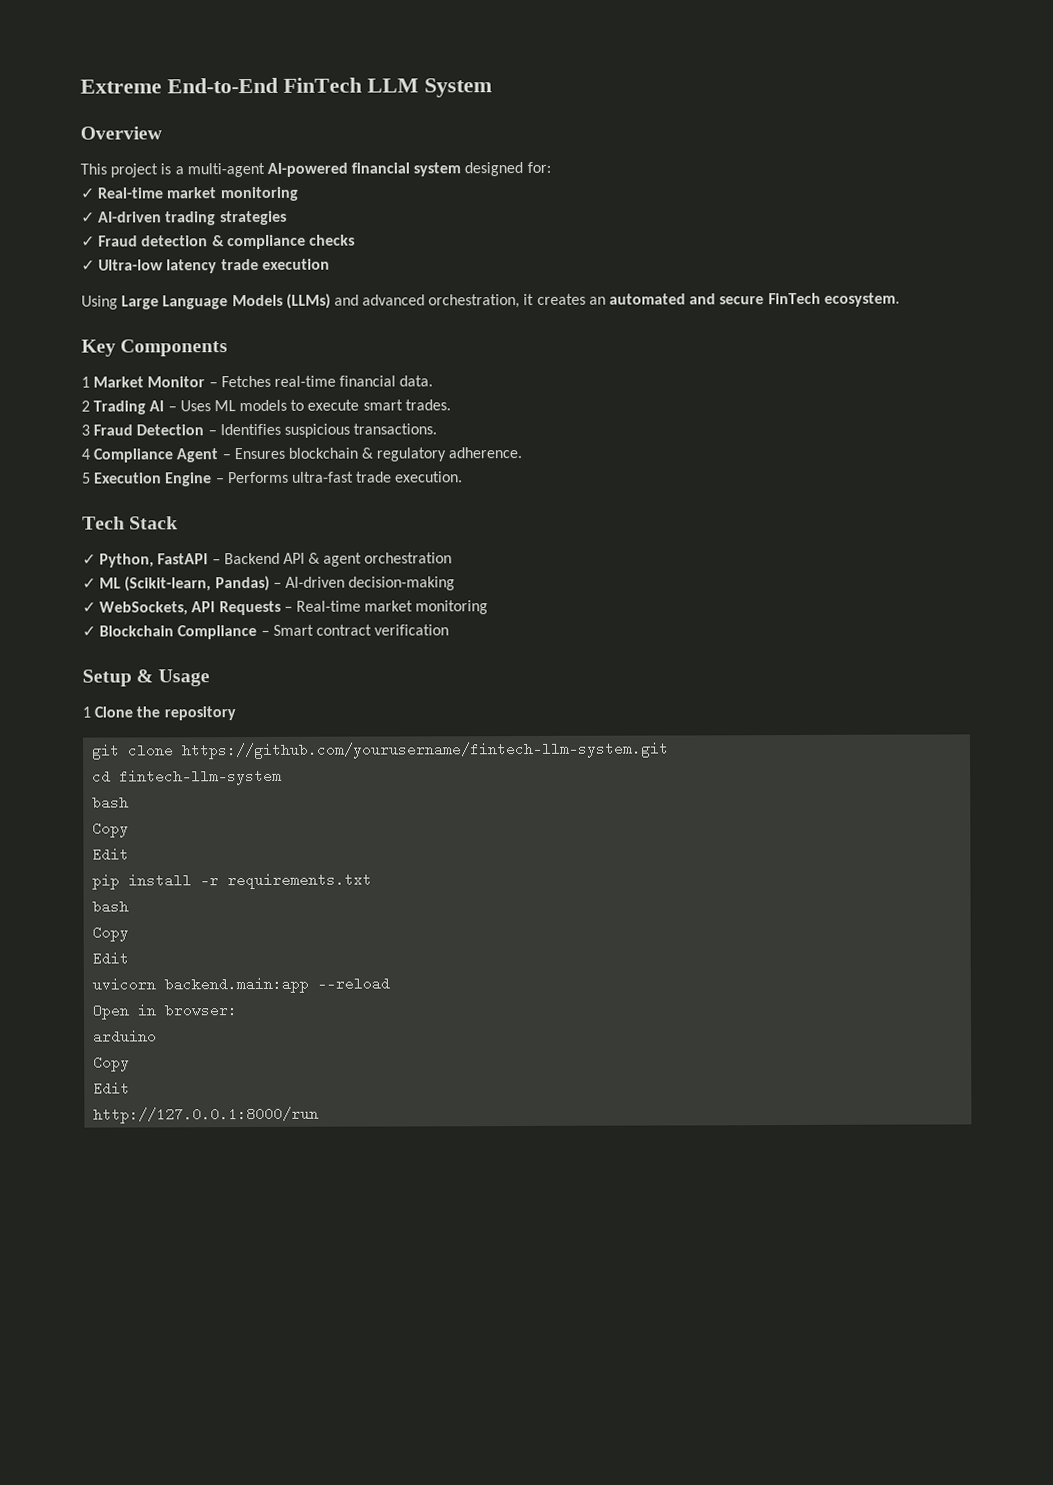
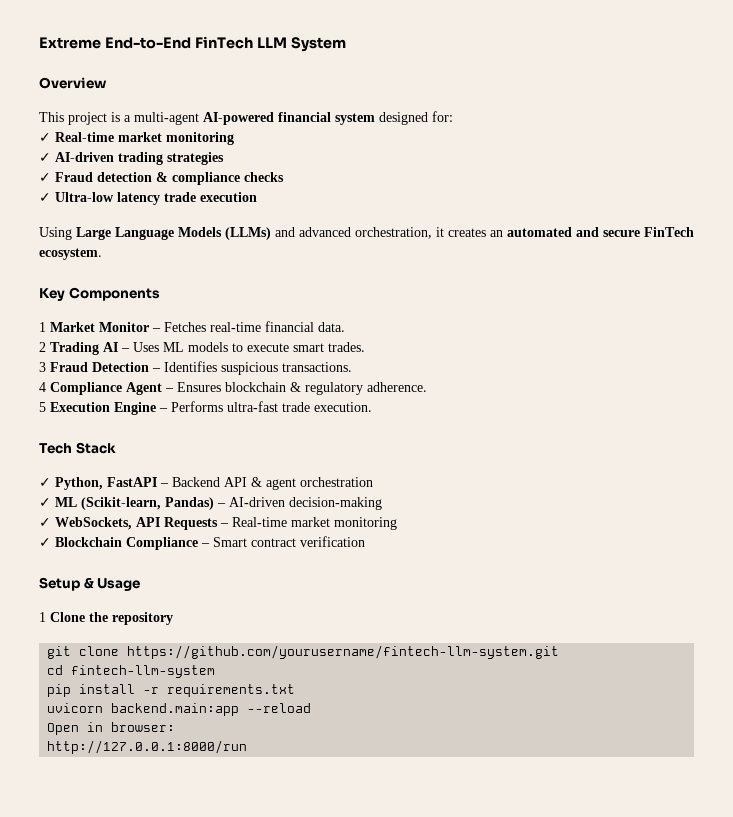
[92,795,130,810] [92,821,130,838] [92,847,130,862] // bash // Copy // Edit -> (216, 671) none
[92,899,130,914] [92,925,130,942] [92,951,130,966] // bash // Copy // Edit -> (296, 690) none
[93,1029,158,1044] [93,1055,131,1072] [93,1081,131,1096] // arduino // Copy // Edit -> (176, 727) none

